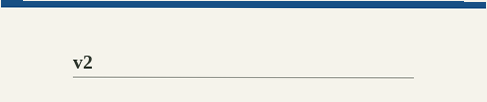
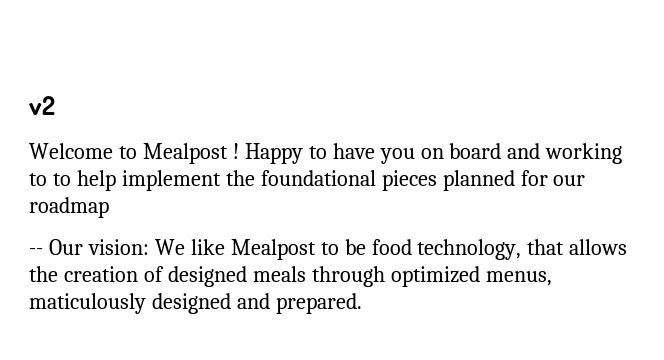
(93, 62) none -> [29,143,623,164] [29,170,586,191] [29,197,109,218] [29,239,628,260] [29,266,552,287] [29,293,362,314] // Welcome to Mealpost ! Happy to have you on board and working to to help implement the foundational pieces planned for our roadmap // -- Our vision: We like Mealpost to be food technology, that allows the creation of designed meals through optimized menus, maticulously designed and prepared.

